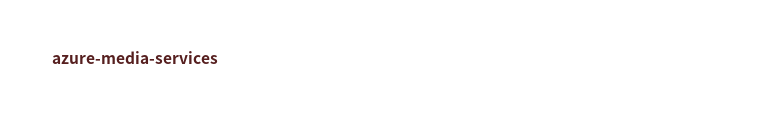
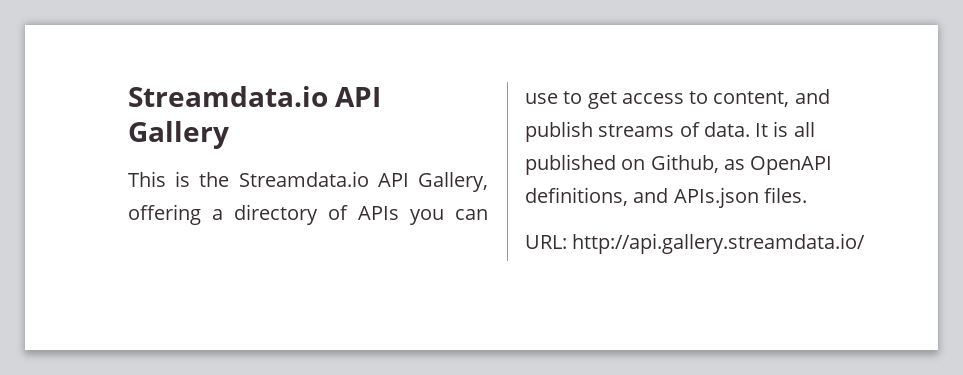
[52,51,218,64] azure-media-services -> [128,86,382,107] [128,121,229,149] [128,171,489,192] [128,204,488,225] [525,89,830,109] [525,121,815,142] [525,154,833,175] [525,187,807,208] [525,233,866,254] Streamdata.io API Gallery // This is the Streamdata.io API Gallery, offering a directory of APIs you can use to get access to content, and publish streams of data. It is all published on Github, as OpenAPI definitions, and APIs.json files. // URL: http://api.gallery.streamdata.io/

